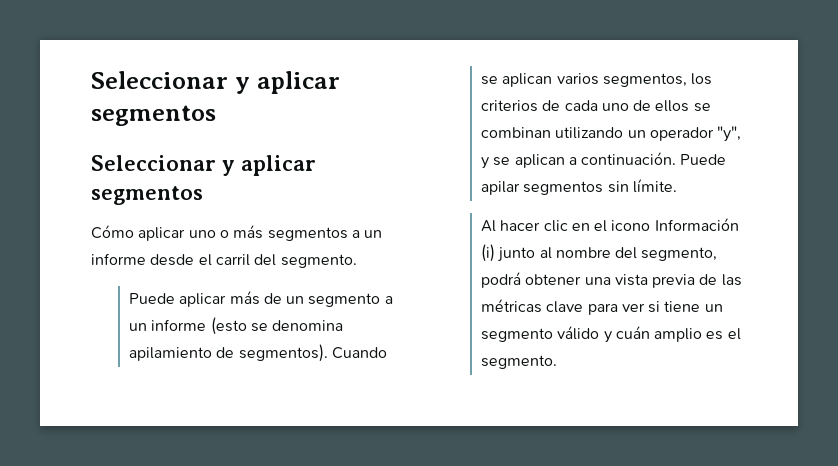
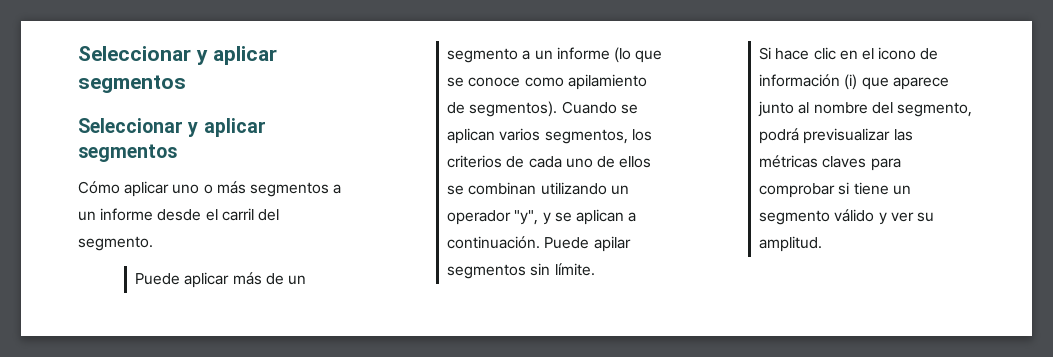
[210,317,344,335] (esto se denomina -> [613,47,663,63] [447,77,564,87] (lo que se conoce como
[480,220,541,232] Al hacer -> [759,47,810,60] Si hace
[654,218,739,231] [480,244,495,262] Información (i) -> [920,48,939,60] [759,74,949,90] de información (i) que aparece
[525,274,742,288] [480,299,645,315] obtener una vista previa de las métricas clave para ver -> [803,128,913,144] [759,155,901,171] [759,183,836,198] previsualizar las métricas claves para comprobar
[615,326,741,342] [480,355,557,369] cuán amplio es el segmento. -> [890,212,934,222] [759,236,823,252] ver su amplitud.

